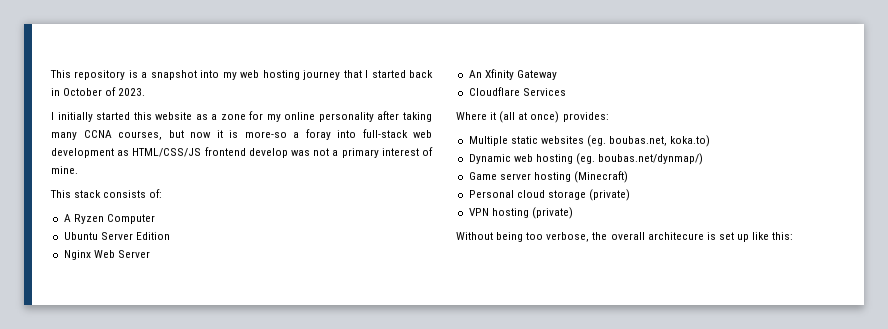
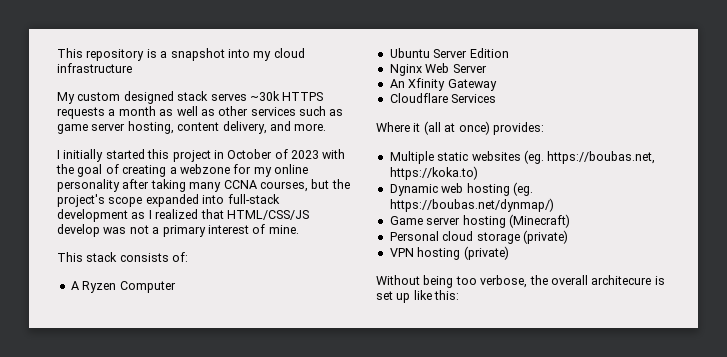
[240,70,433,80] [51,87,146,96] [51,112,246,122] web hosting journey that I started back in October of 2023. // I initially started this website as a zone -> [273,48,305,58] [57,63,132,73] [57,91,324,104] [57,106,344,119] [57,121,327,134] [57,149,346,162] [56,164,230,177] cloud infrastructure // My custom designed stack serves ~30k HTTPS requests a month as well as other services such as game server hosting, content delivery, and more. // I initially started this project in October of 2023 with the goal of creating a webzone
[190,129,331,140] now it is more-so a foray -> [331,179,350,189] [57,194,199,207] the project's scope expanded
[413,130,432,138] web -> (280, 199) none
[132,147,246,157] HTML/CSS/JS frontend -> [148,209,309,220] I realized that HTML/CSS/JS
[609,135,711,147] boubas.net, koka.to) -> [547,151,656,164] [389,166,478,180] https://boubas.net, https://koka.to)
[598,153,704,165] boubas.net/dynmap/) -> [389,198,554,212] https://boubas.net/dynmap/)

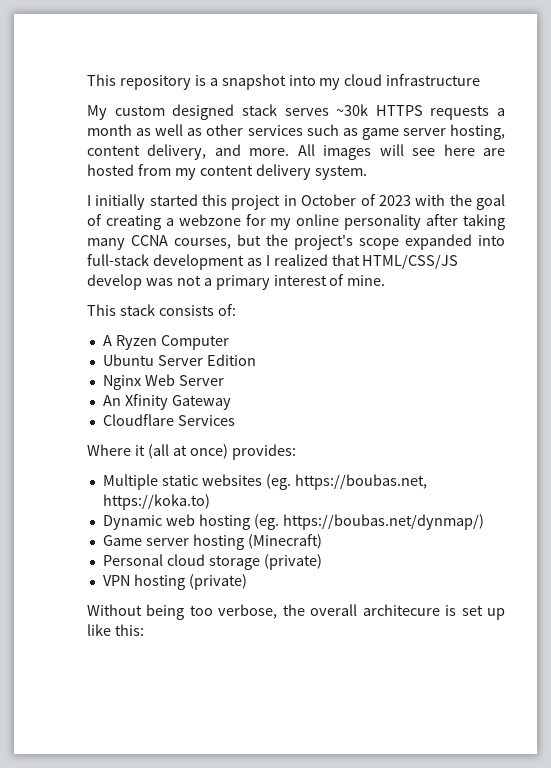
(327, 127) none -> [297,144,506,160] [87,164,367,180] All images will see here are hosted from my content delivery system.

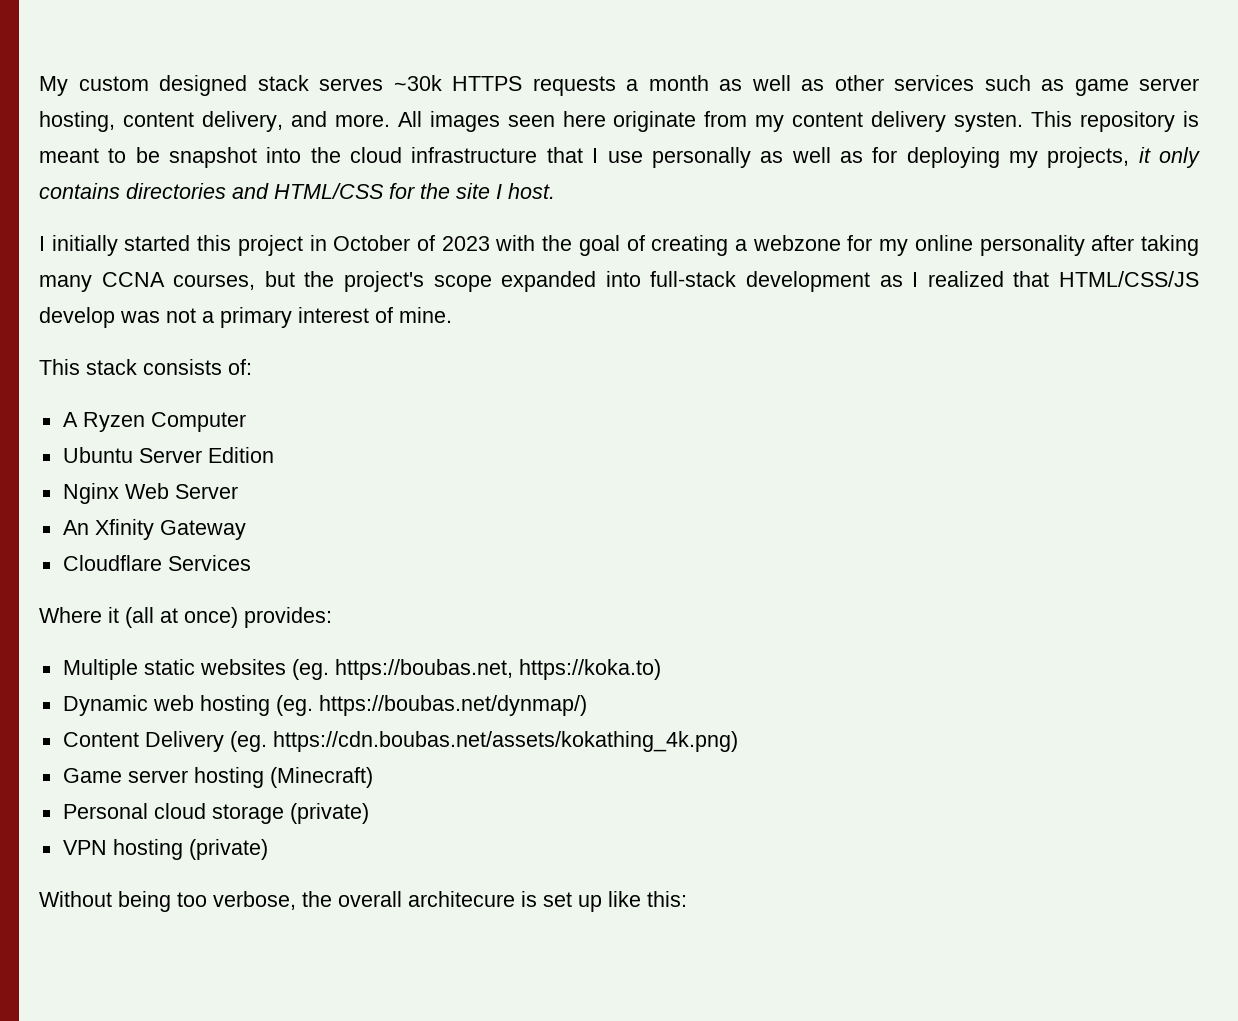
[87,74,481,90] This repository is a snapshot into my cloud infrastructure // -> (39, 86) none
[379,144,506,156] [87,164,367,180] will see here are hosted from my content delivery system. -> [507,111,1200,132] [39,147,1200,168] [39,183,555,199] seen here originate from my content delivery systen. This repository is meant to be snapshot into the cloud infrastructure that I use personally as well as for deploying my projects, it only contains directories and HTML/CSS for the site I host.
(484, 522) none -> [62,731,738,752] // Content Delivery (eg. https://cdn.boubas.net/assets/kokathing_4k.png)

